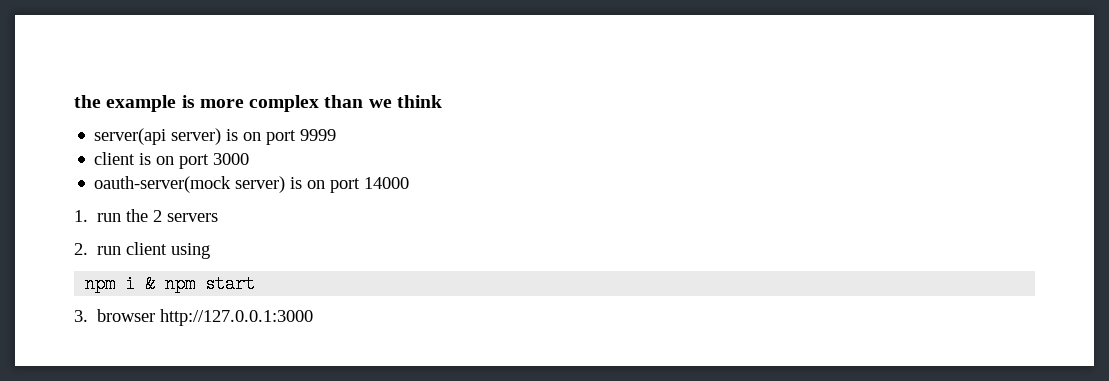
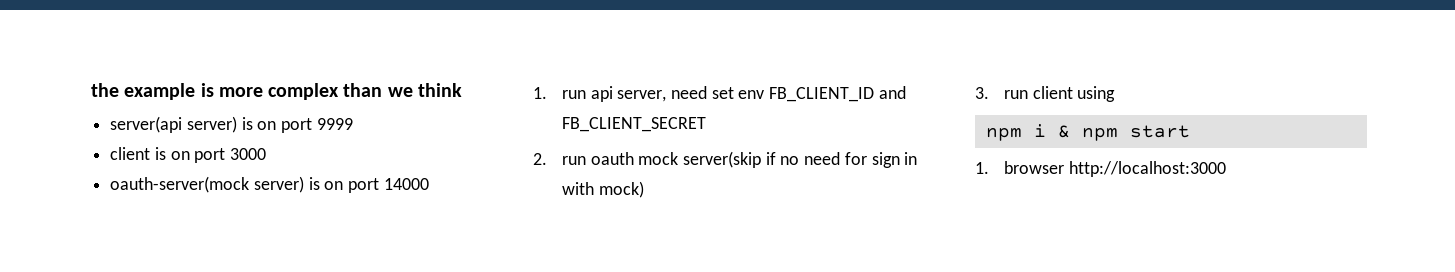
[126,209,219,222] [74,243,88,255] the 2 servers // 2. -> [590,86,906,102] [561,117,706,132] [533,151,918,168] [561,181,644,198] [975,87,989,99] api server, need set env FB_CLIENT_ID and FB_CLIENT_SECRET // 2. run oauth mock server(skip if no need for sign in with mock) // 3.
[74,309,314,326] 3. browser http://127.0.0.1:3000 -> [975,161,1226,177] 1. browser http://localhost:3000

